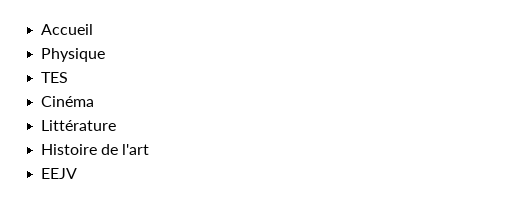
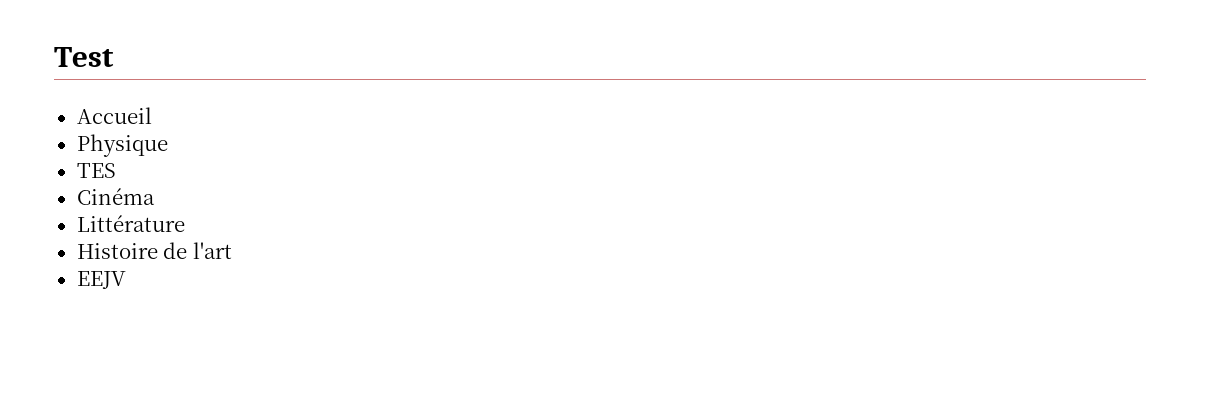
(41, 29) none -> [54,47,114,67] Test //

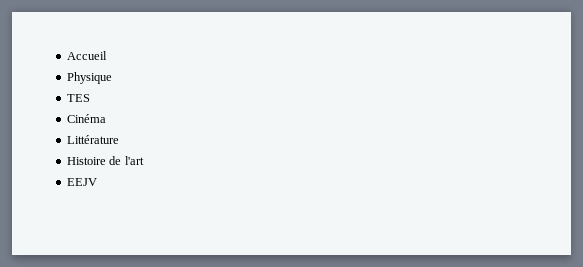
[54,47,114,67] Test // -> (66, 55) none

